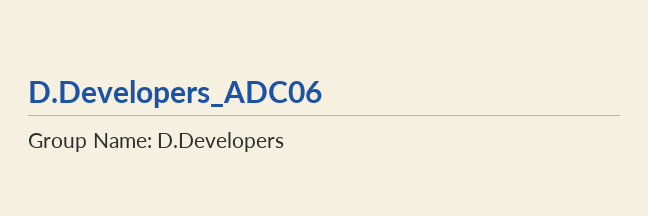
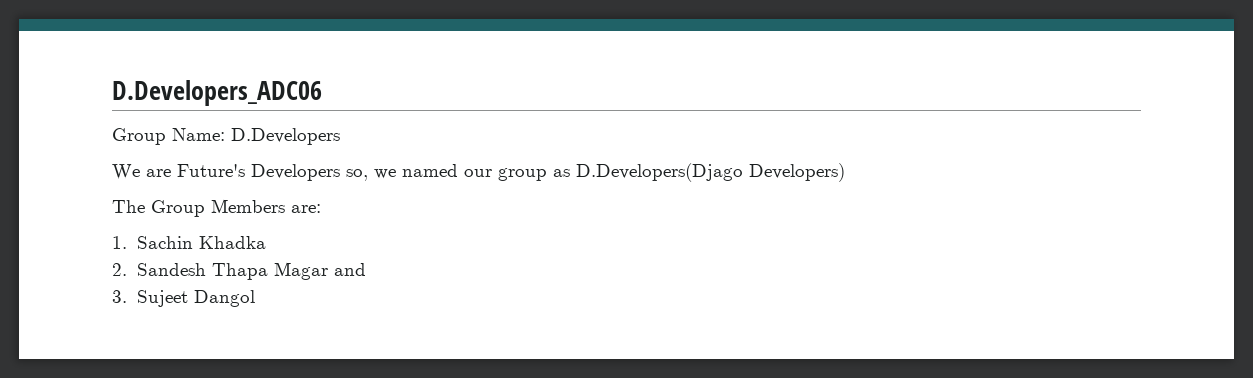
(285, 142) none -> [112,163,845,182] [112,199,321,217] [112,236,266,249] [112,262,366,280] [112,290,255,307] // We are Future's Developers so, we named our group as D.Developers(Djago Developers) // The Group Members are: // 1. Sachin Khadka // 2. Sandesh Thapa Magar and // 3. Sujeet Dangol

